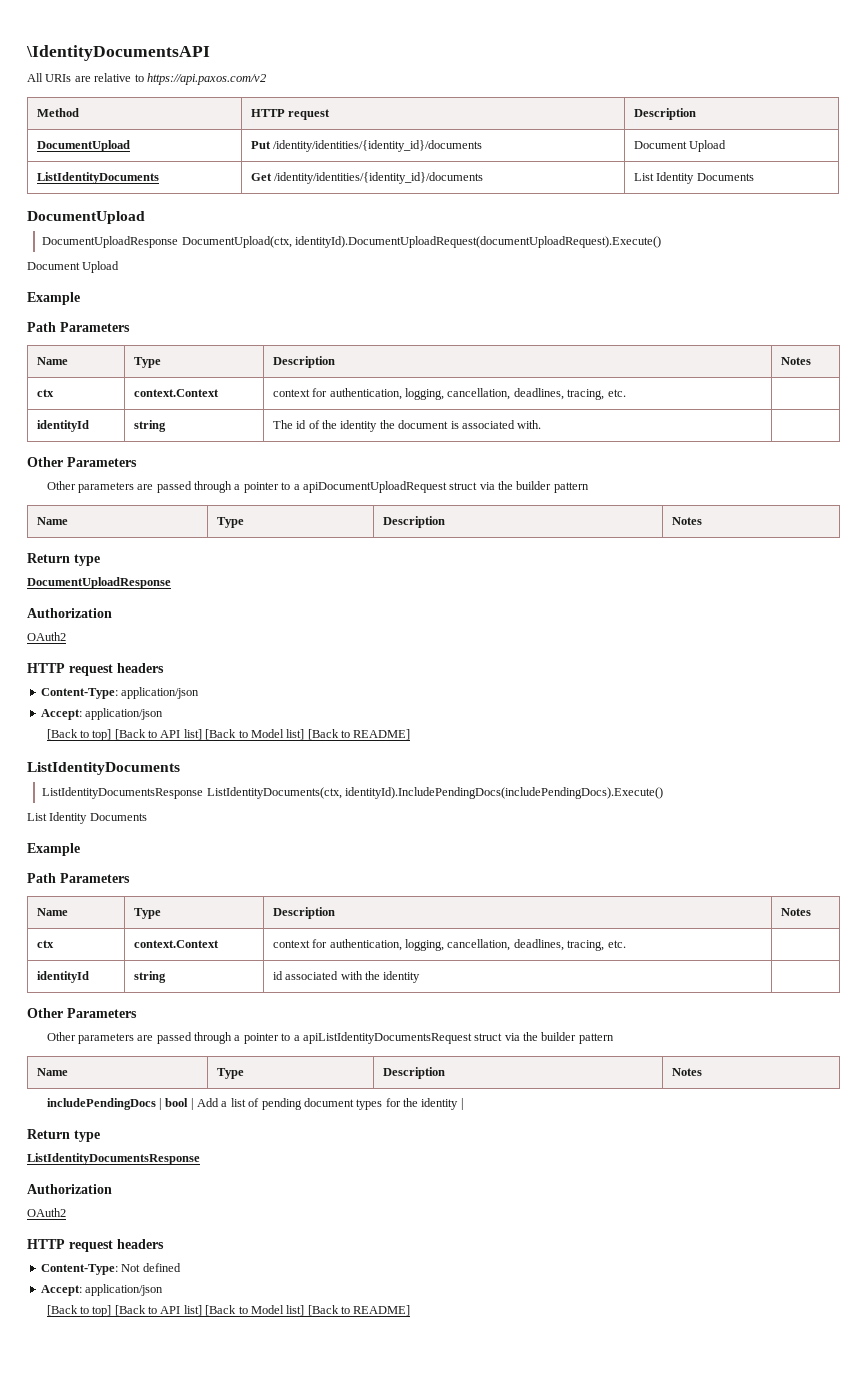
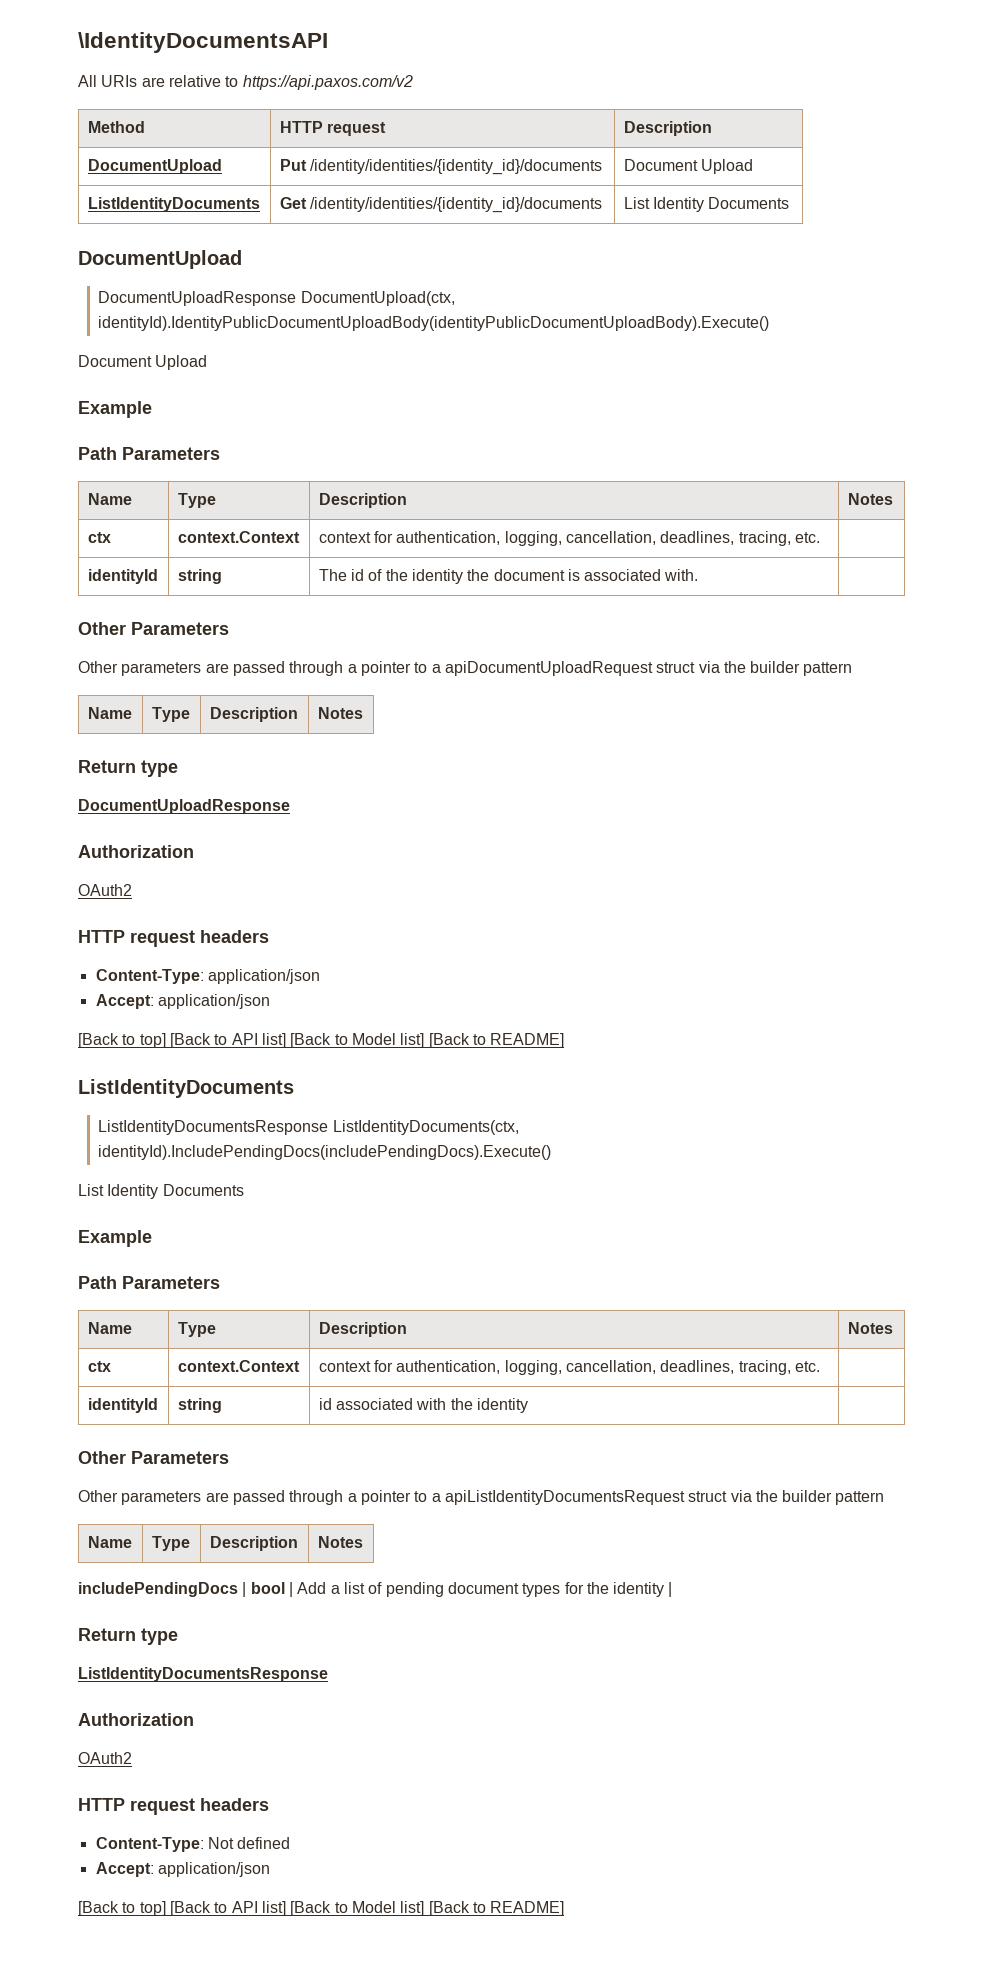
[294,236,661,248] identityId).DocumentUploadRequest(documentUploadRequest).Execute() -> [98,316,770,331] identityId).IdentityPublicDocumentUploadBody(identityPublicDocumentUploadBody).Execute()

